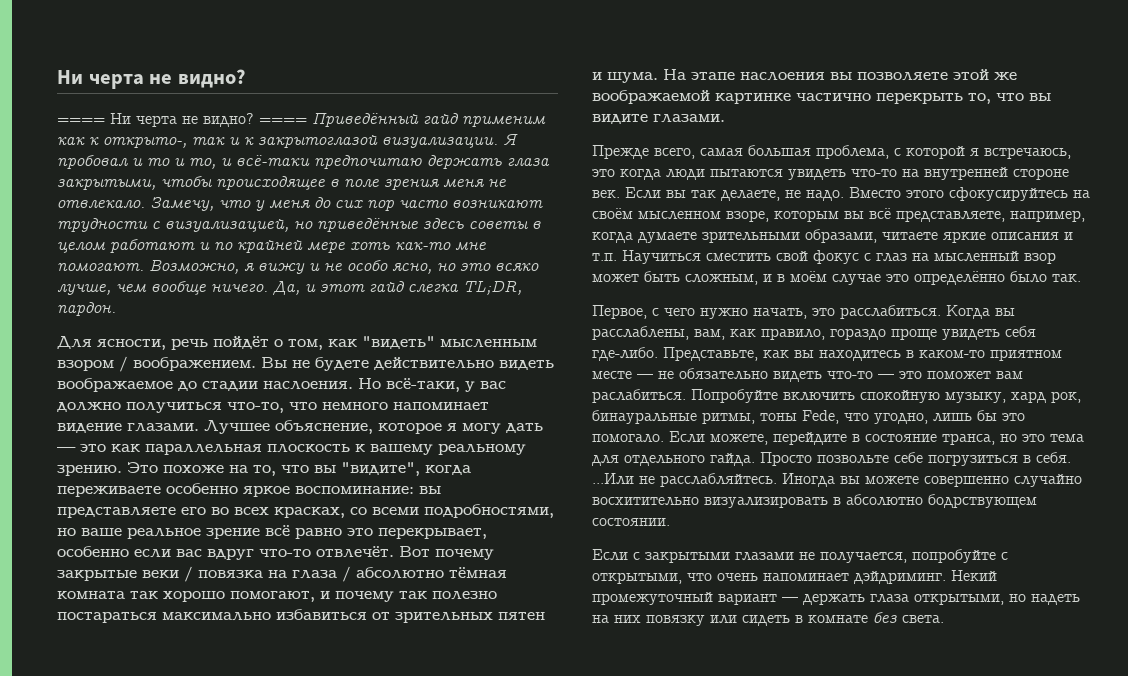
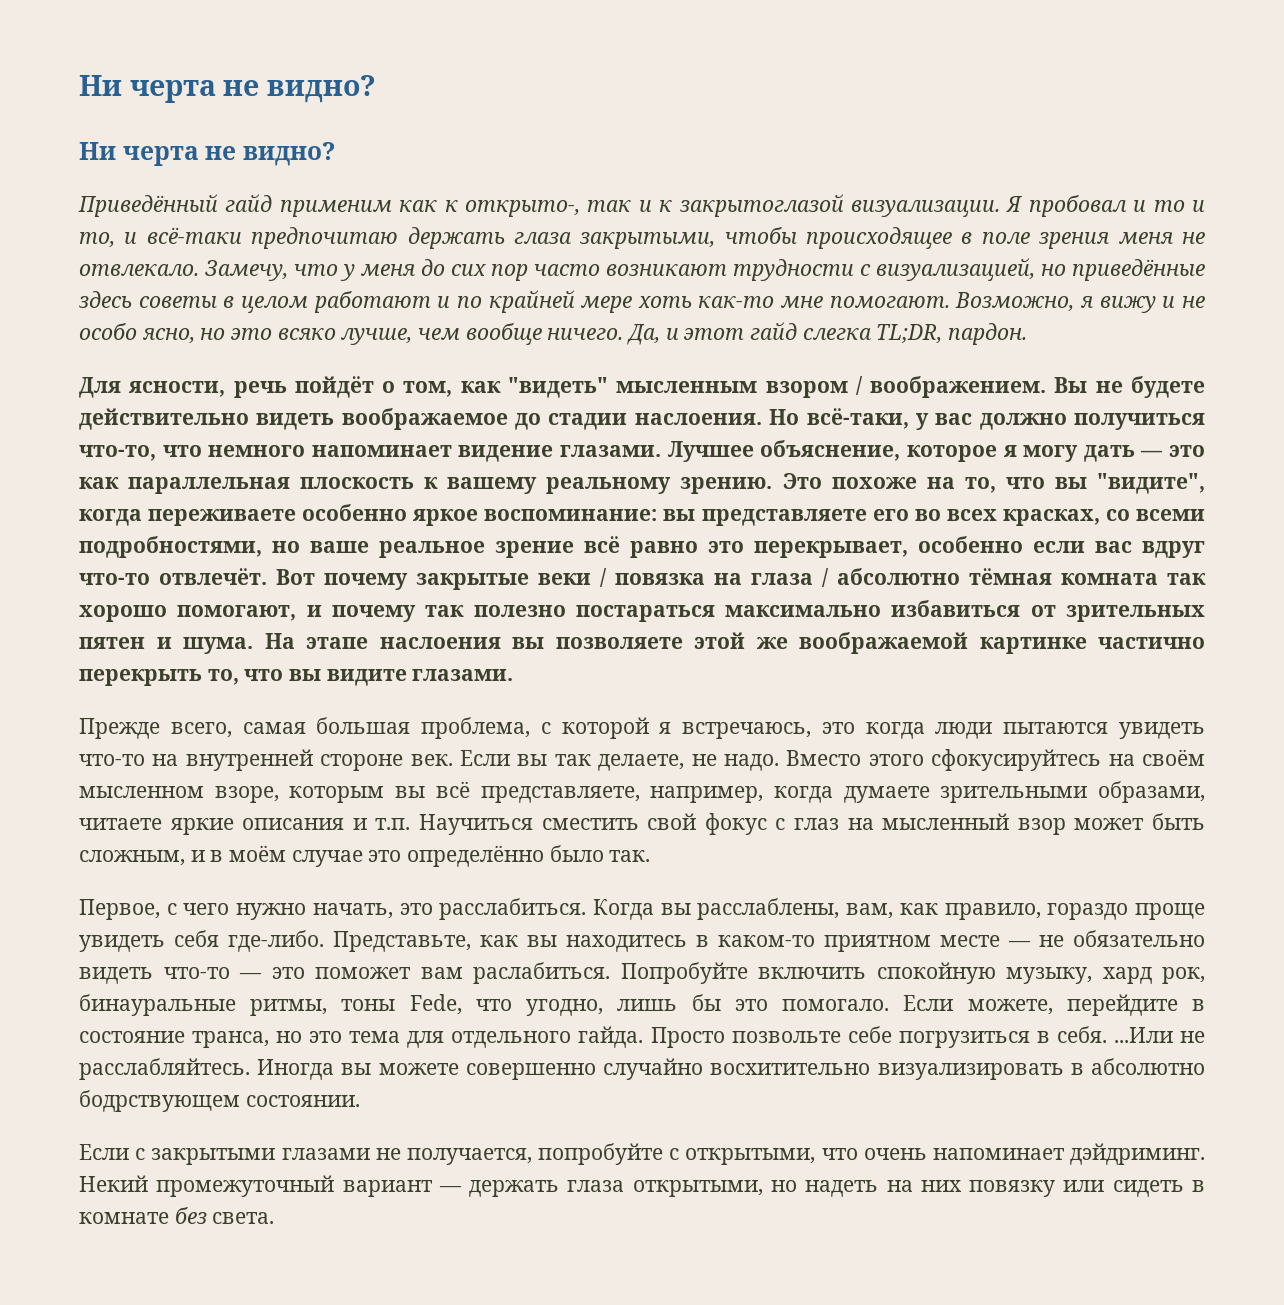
[57,69,245,89] [57,113,307,127] Ни черта не видно? // ==== Ни черта не видно? ==== -> [79,75,377,103] [79,142,335,166] Ни черта не видно? // Ни черта не видно? //

